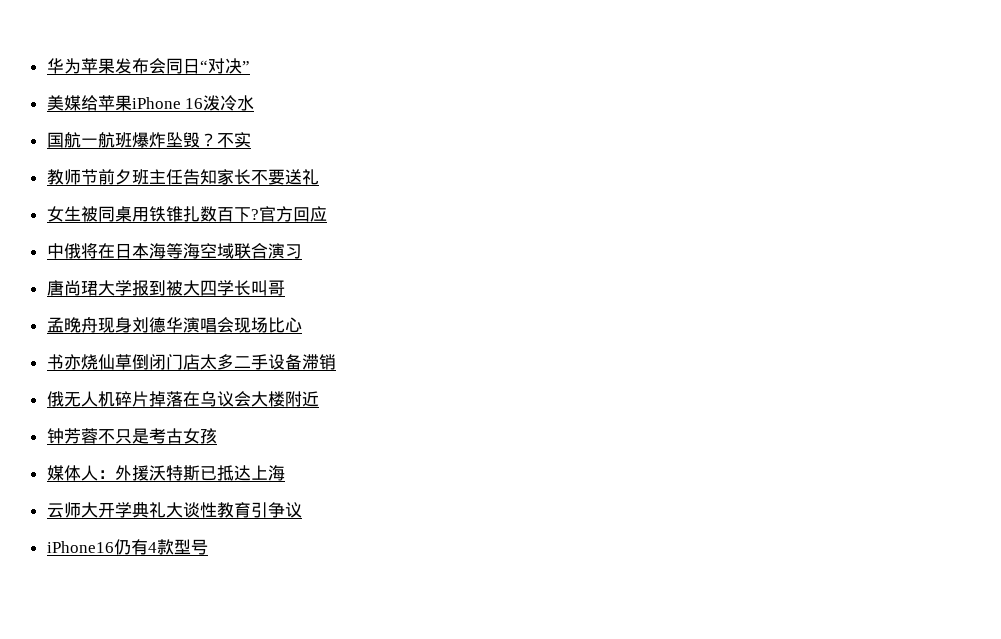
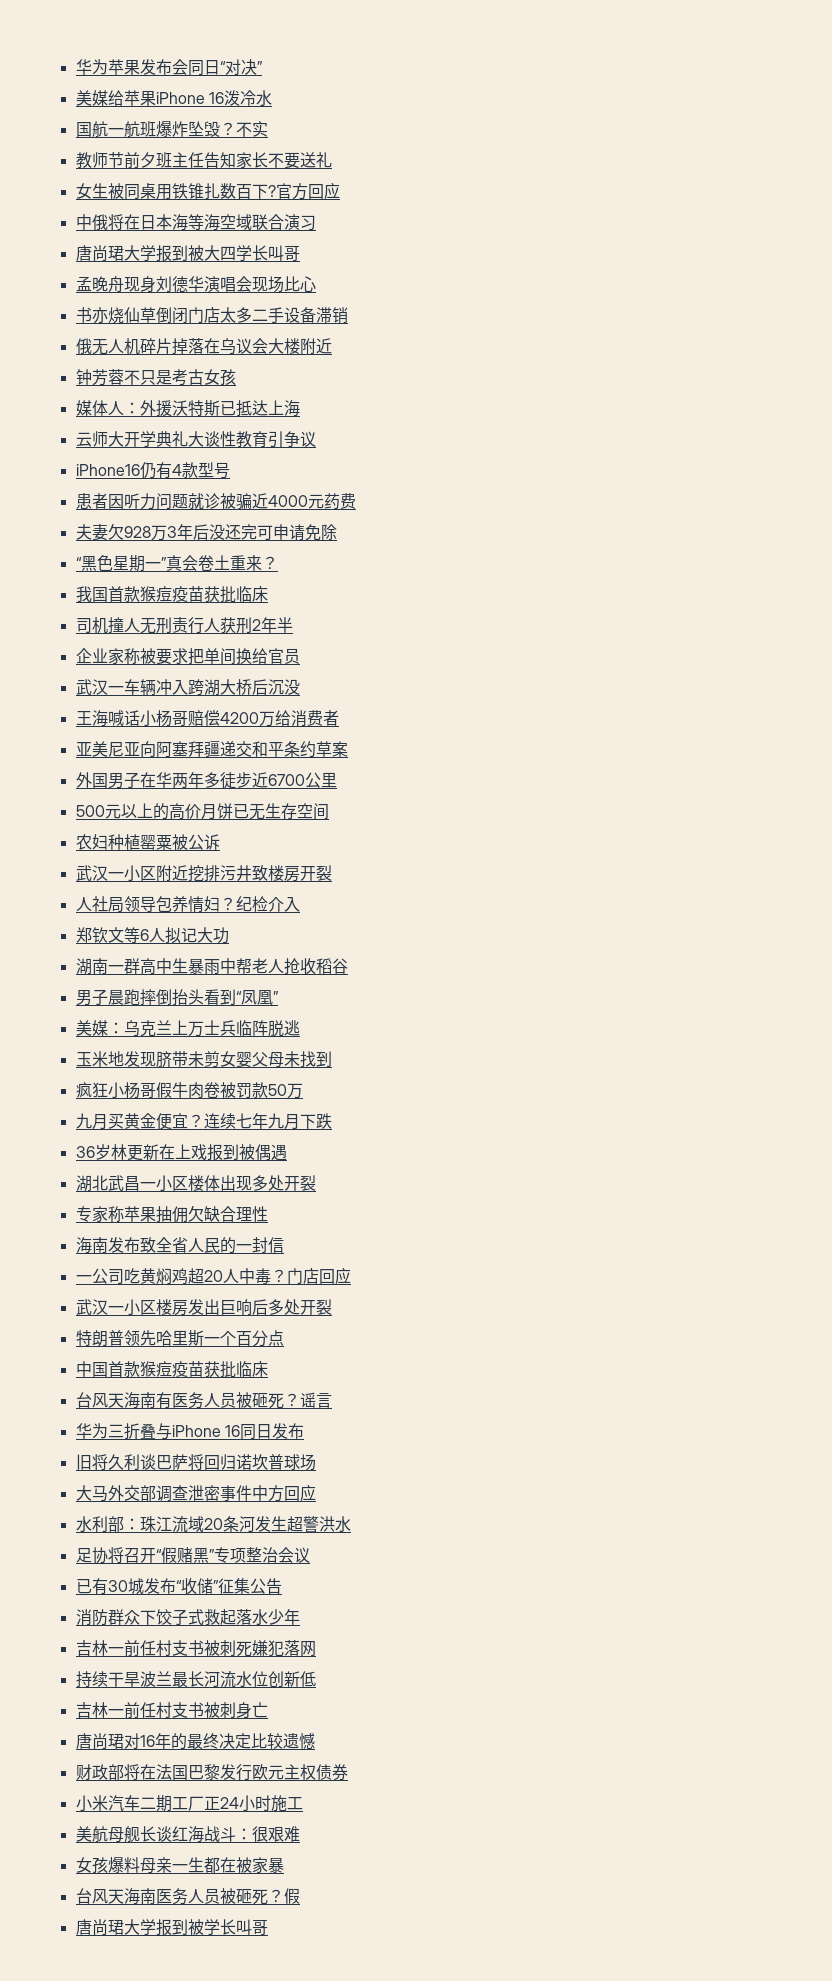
(208, 547) none -> [75,493,356,510] [75,524,337,541] [75,555,278,572] [75,586,268,603] [75,617,293,634] [75,648,300,665] [75,679,300,696] [75,710,339,727] [75,741,348,758] [75,772,337,789] [75,803,329,820] [75,834,220,850] [75,865,332,882] [75,896,300,913] [75,927,229,944] [75,958,348,975] [75,989,279,1006] [75,1020,300,1037] [75,1051,332,1068] [75,1082,303,1099] [75,1113,332,1130] [75,1144,287,1161] [75,1175,316,1192] [75,1206,268,1223] [75,1237,284,1254] [75,1267,351,1285] [75,1299,332,1316] [75,1330,284,1347] [75,1361,268,1378] [75,1392,332,1409] [75,1423,304,1440] [75,1454,316,1471] [75,1484,316,1502] [75,1516,351,1533] [75,1547,310,1564] [75,1578,282,1595] [75,1609,300,1626] [75,1640,316,1657] [75,1671,316,1688] [75,1702,268,1719] [75,1733,315,1750] [75,1764,348,1781] [75,1795,303,1812] [75,1826,300,1843] [75,1857,284,1874] [75,1888,300,1905] [75,1919,268,1936] // 患者因听力问题就诊被骗近4000元药费 // 夫妻欠928万3年后没还完可申请免除 // “黑色星期一”真会卷土重来？ // 我国首款猴痘疫苗获批临床 // 司机撞人无刑责行人获刑2年半 // 企业家称被要求把单间换给官员 // 武汉一车辆冲入跨湖大桥后沉没 // 王海喊话小杨哥赔偿4200万给消费者 // 亚美尼亚向阿塞拜疆递交和平条约草案 // 外国男子在华两年多徒步近6700公里 // 500元以上的高价月饼已无生存空间 // 农妇种植罂粟被公诉 // 武汉一小区附近挖排污井致楼房开裂 // 人社局领导包养情妇？纪检介入 // 郑钦文等6人拟记大功 // 湖南一群高中生暴雨中帮老人抢收稻谷 // 男子晨跑摔倒抬头看到“凤凰” // 美媒：乌克兰上万士兵临阵脱逃 // 玉米地发现脐带未剪女婴父母未找到 // 疯狂小杨哥假牛肉卷被罚款50万 // 九月买黄金便宜？连续七年九月下跌 // 36岁林更新在上戏报到被偶遇 // 湖北武昌一小区楼体出现多处开裂 // 专家称苹果抽佣欠缺合理性 // 海南发布致全省人民的一封信 // 一公司吃黄焖鸡超20人中毒？门店回应 // 武汉一小区楼房发出巨响后多处开裂 // 特朗普领先哈里斯一个百分点 // 中国首款猴痘疫苗获批临床 // 台风天海南有医务人员被砸死？谣言 // 华为三折叠与iPhone 16同日发布 // 旧将久利谈巴萨将回归诺坎普球场 // 大马外交部调查泄密事件中方回应 // 水利部：珠江流域20条河发生超警洪水 // 足协将召开“假赌黑”专项整治会议 // 已有30城发布“收储”征集公告 // 消防群众下饺子式救起落水少年 // 吉林一前任村支书被刺死嫌犯落网 // 持续干旱波兰最长河流水位创新低 // 吉林一前任村支书被刺身亡 // 唐尚珺对16年的最终决定比较遗憾 // 财政部将在法国巴黎发行欧元主权债券 // 小米汽车二期工厂正24小时施工 // 美航母舰长谈红海战斗：很艰难 // 女孩爆料母亲一生都在被家暴 // 台风天海南医务人员被砸死？假 // 唐尚珺大学报到被学长叫哥

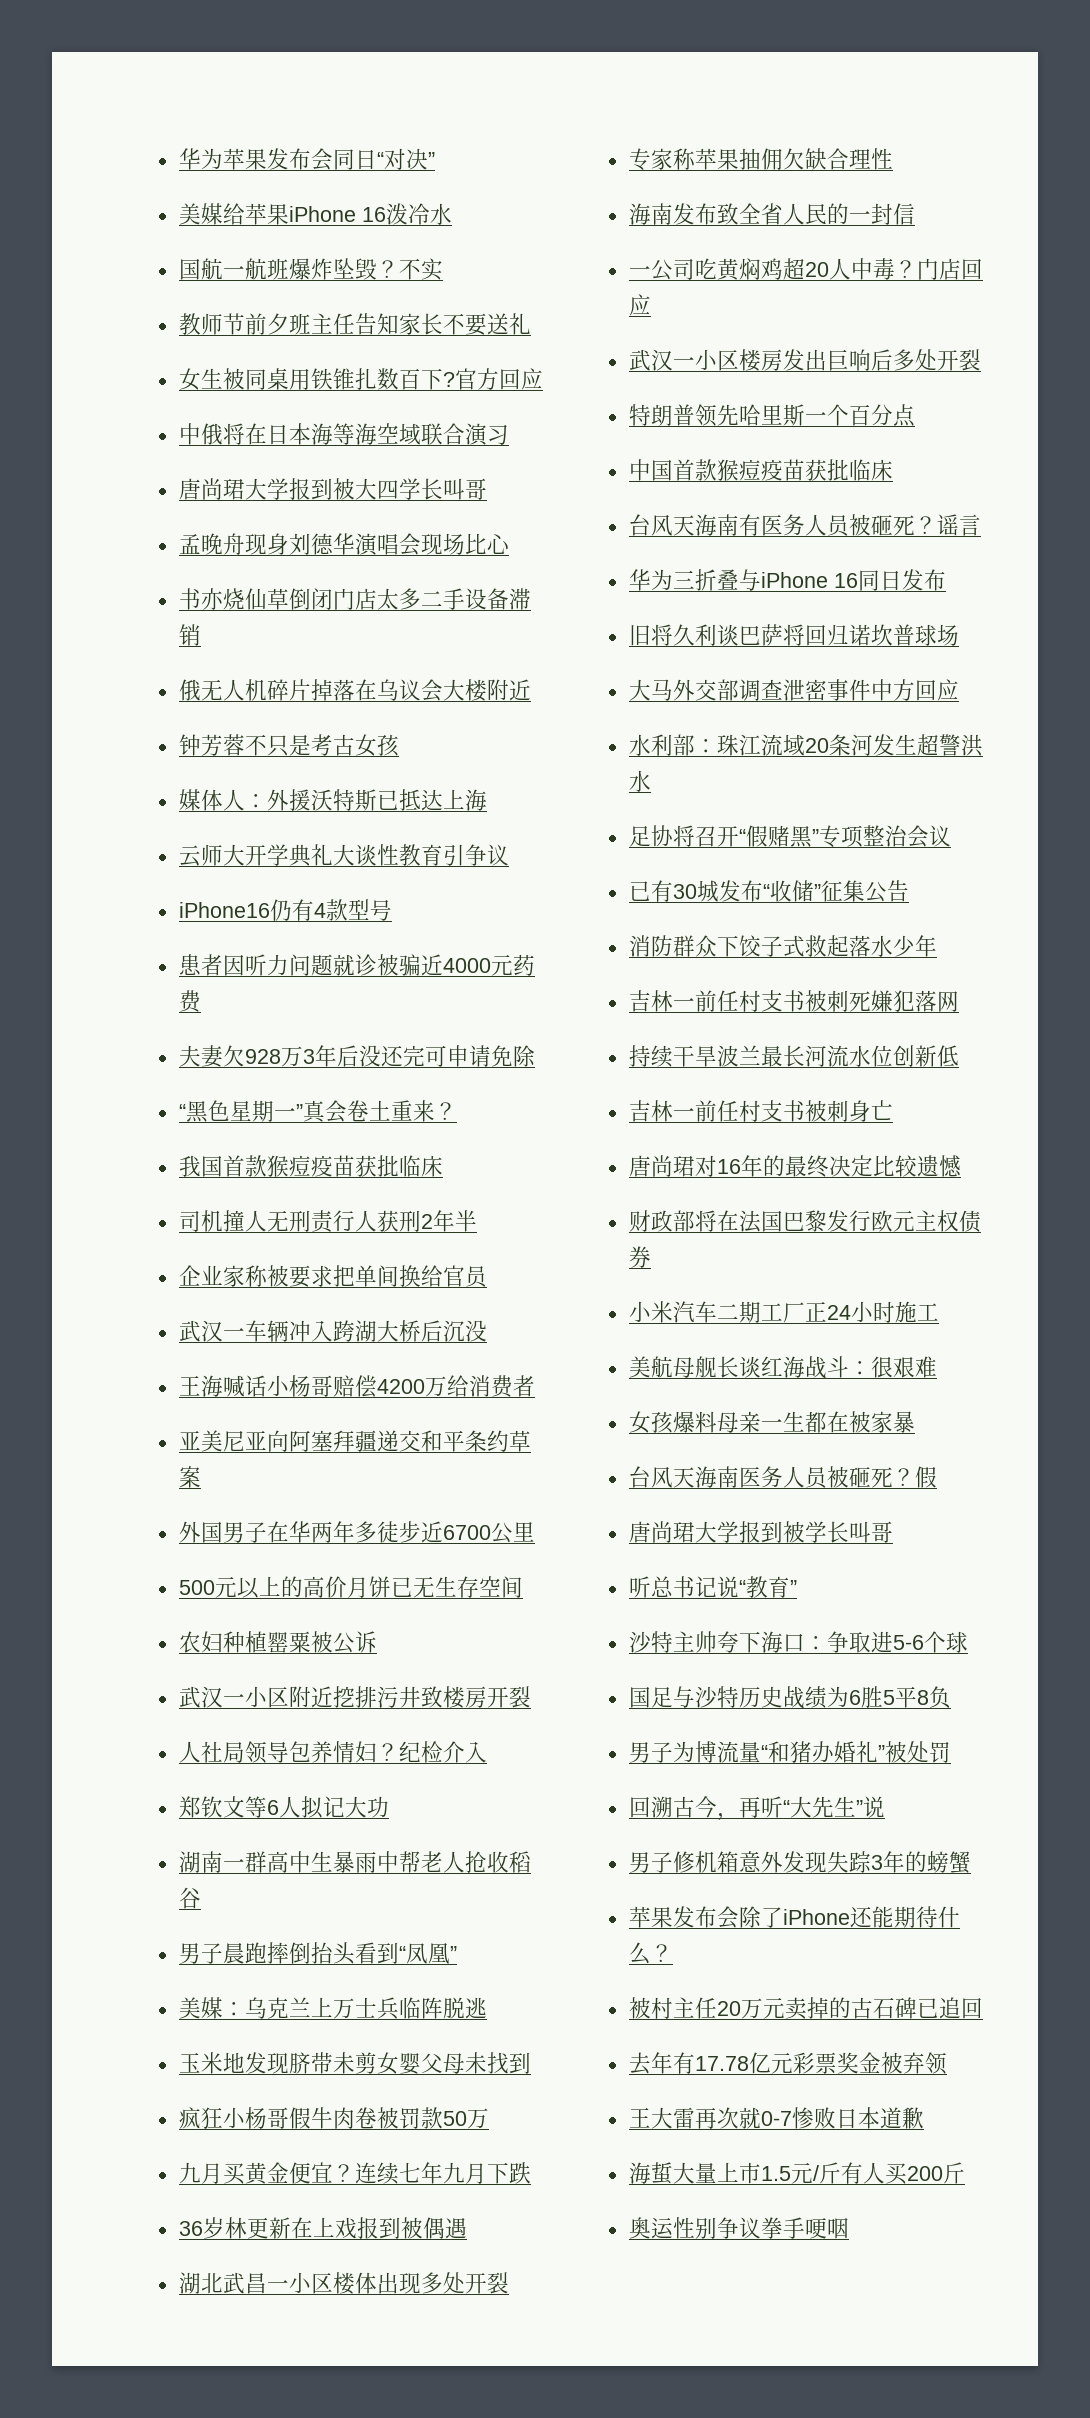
(268, 1927) none -> [628,1576,797,1598] [628,1631,968,1653] [628,1686,951,1709] [628,1741,951,1763] [628,1796,885,1821] [628,1851,971,1874] [628,1906,960,1929] [628,1942,673,1965] [628,1997,983,2020] [628,2052,947,2075] [628,2107,924,2129] [628,2162,965,2185] [628,2217,849,2239] // 听总书记说“教育” // 沙特主帅夸下海口：争取进5-6个球 // 国足与沙特历史战绩为6胜5平8负 // 男子为博流量“和猪办婚礼”被处罚 // 回溯古今，再听“大先生”说 // 男子修机箱意外发现失踪3年的螃蟹 // 苹果发布会除了iPhone还能期待什么？ // 被村主任20万元卖掉的古石碑已追回 // 去年有17.78亿元彩票奖金被弃领 // 王大雷再次就0-7惨败日本道歉 // 海蜇大量上市1.5元/斤有人买200斤 // 奥运性别争议拳手哽咽

